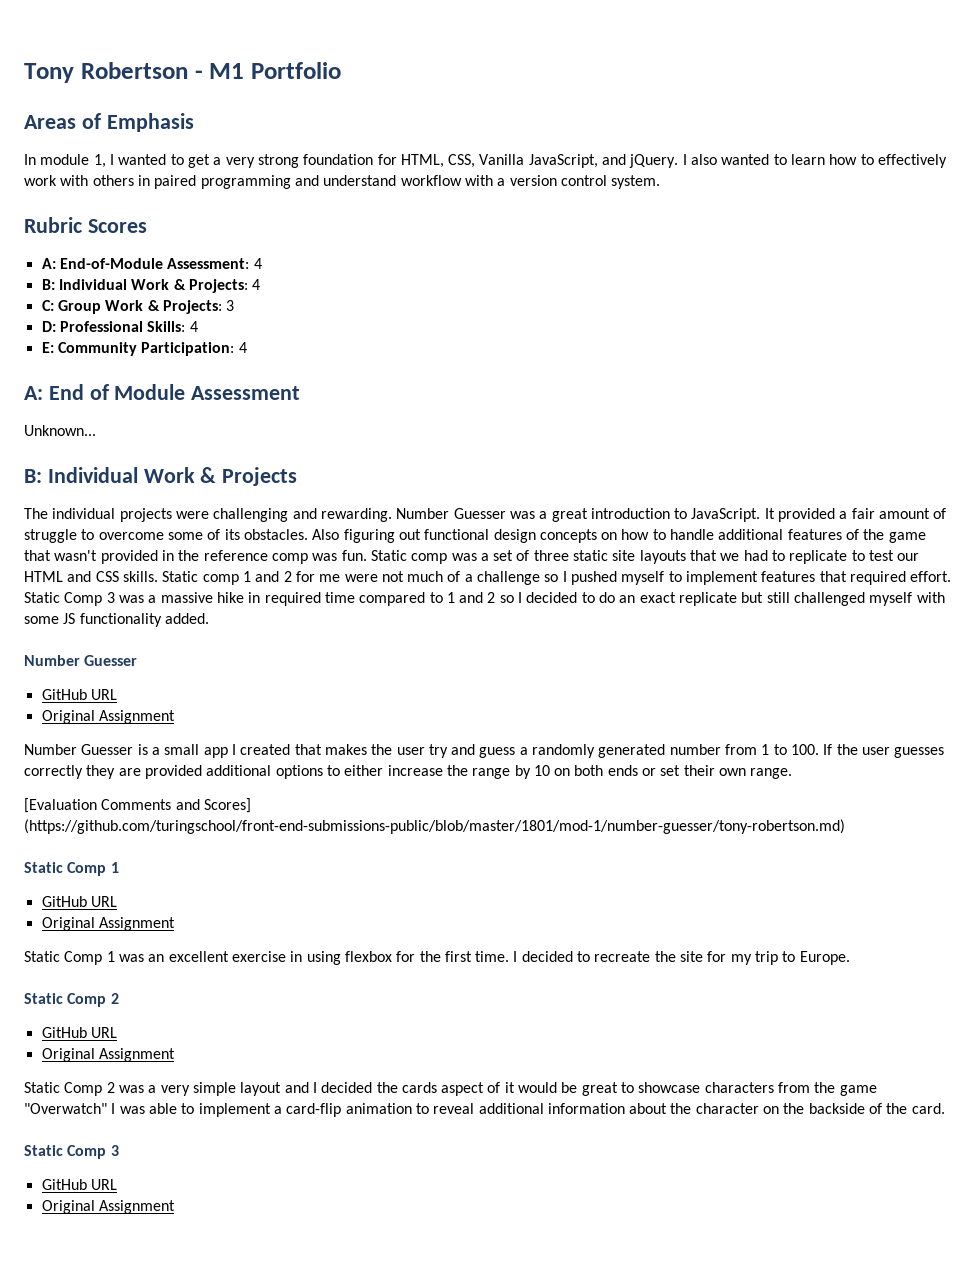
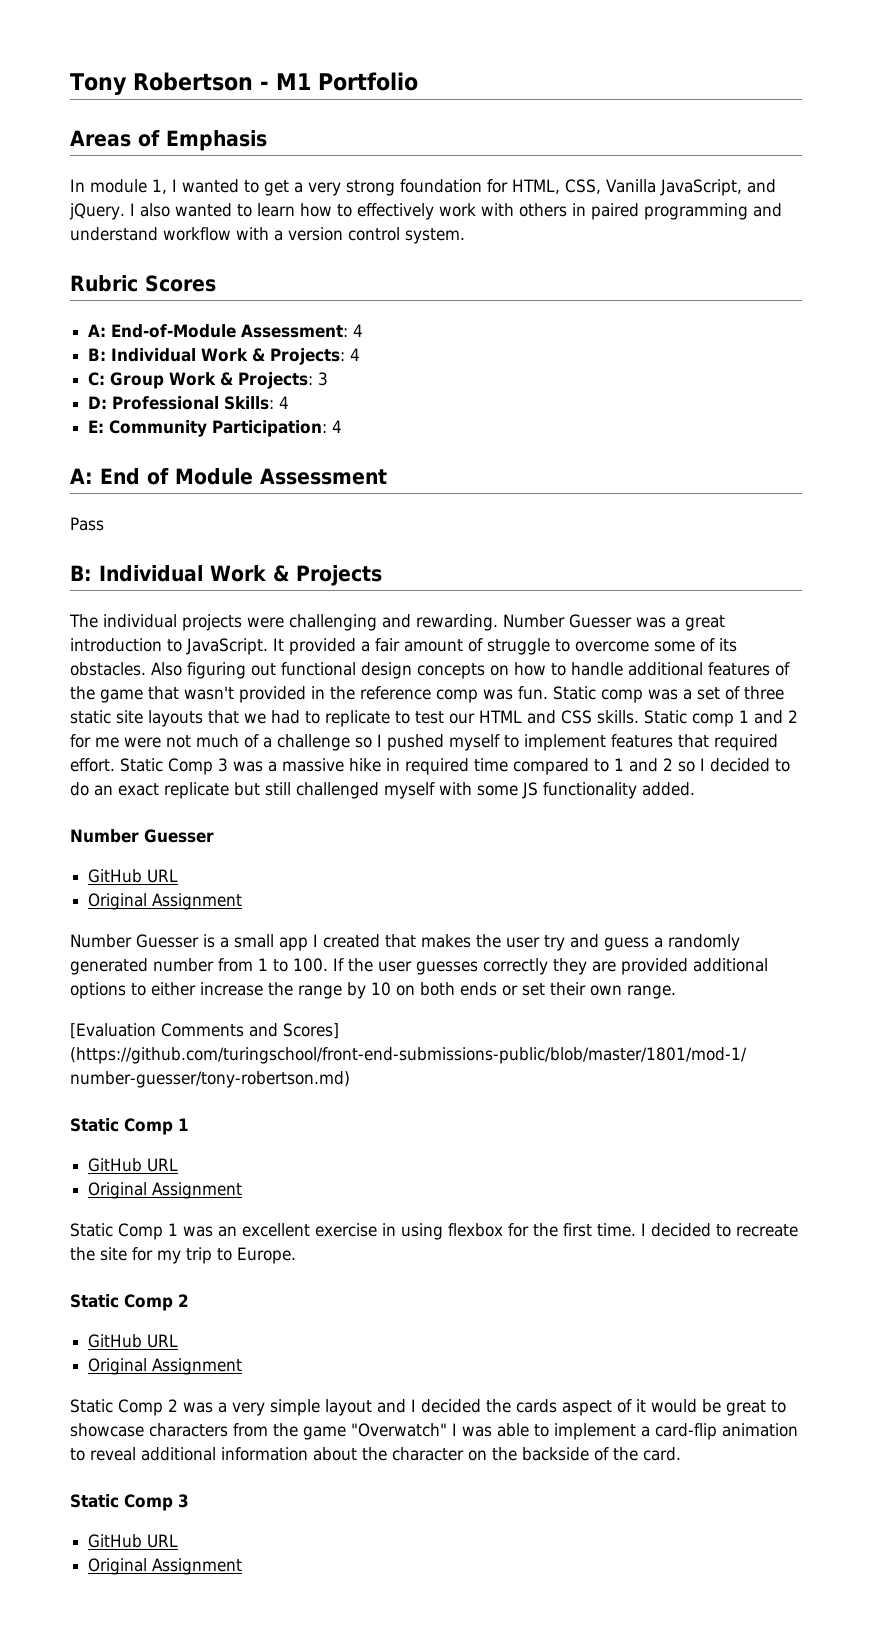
[24,425,96,436] Unknown... -> [70,517,104,531] Pass

